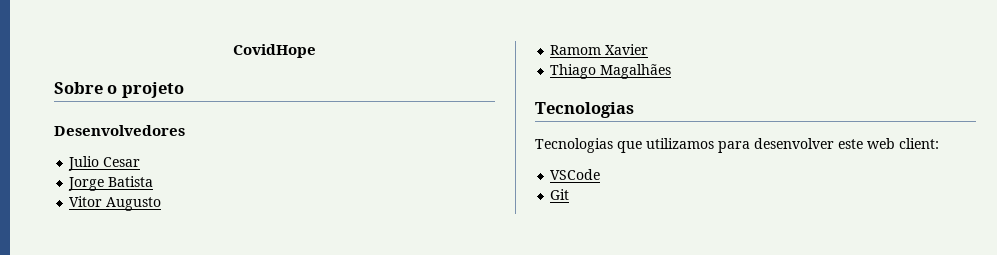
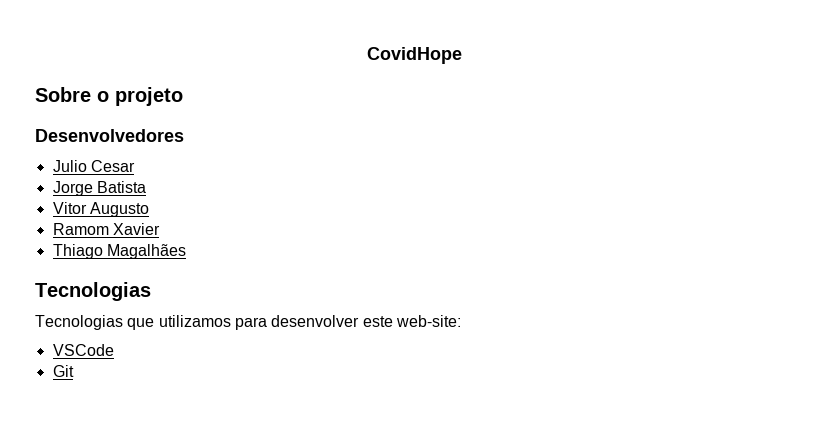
[867,138,939,149] web client: -> [395,315,461,327] web-site:

